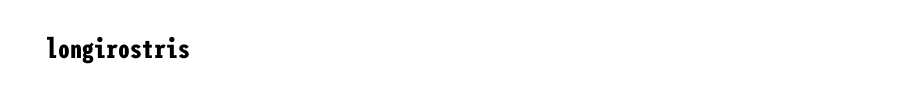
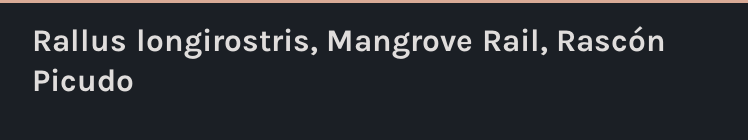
[46,36,190,64] longirostris -> [32,26,667,59] [32,68,134,92] Rallus longirostris, Mangrove Rail, Rascón Picudo

